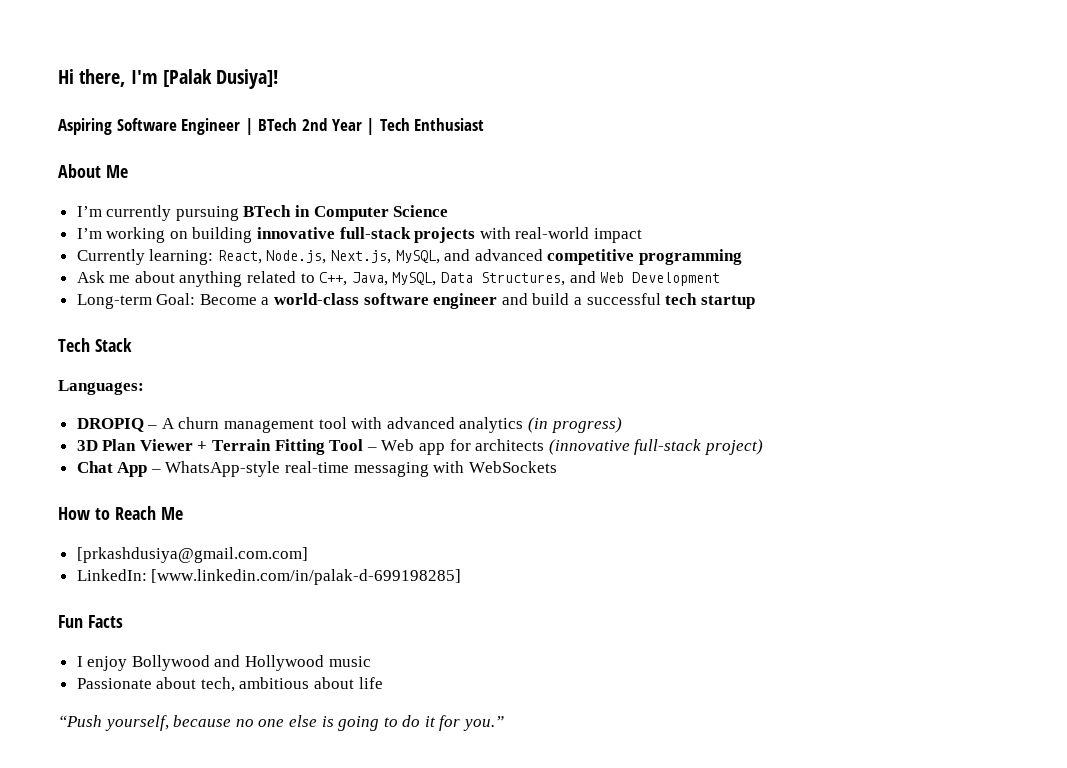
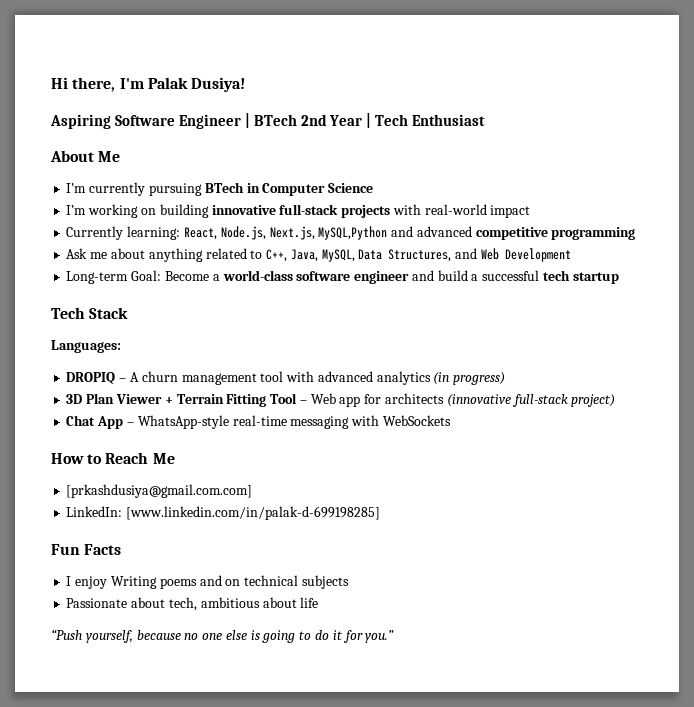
[162,69,279,89] [Palak Dusiya]! -> [147,77,246,92] Palak Dusiya!
[395,250,440,264] MySQL, -> [318,226,388,240] MySQL,Python
[131,655,371,671] Bollywood and Hollywood music -> [110,575,349,589] Writing poems and on technical subjects

